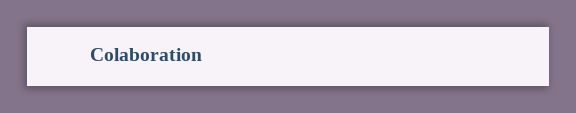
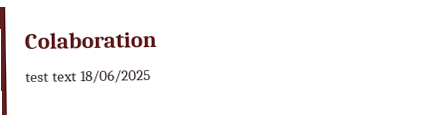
(202, 54) none -> [25,69,151,84] // test text 18/06/2025

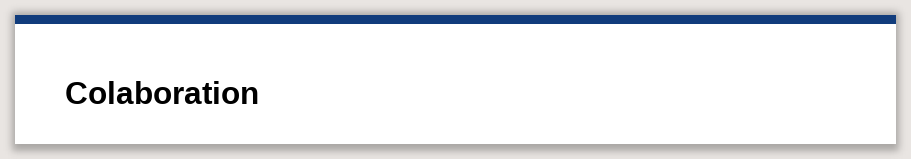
[25,69,151,84] // test text 18/06/2025 -> (259, 92) none

